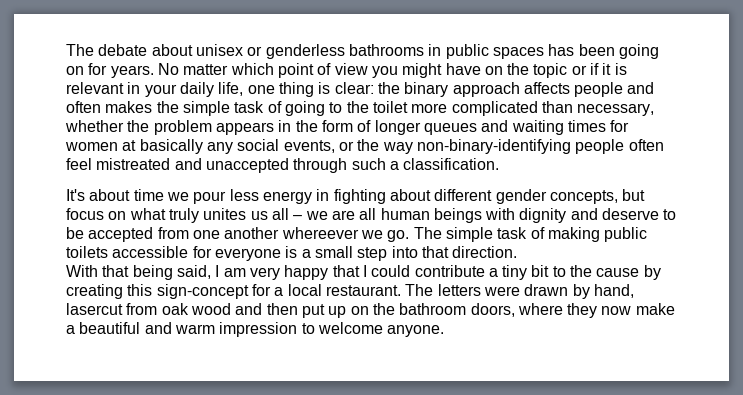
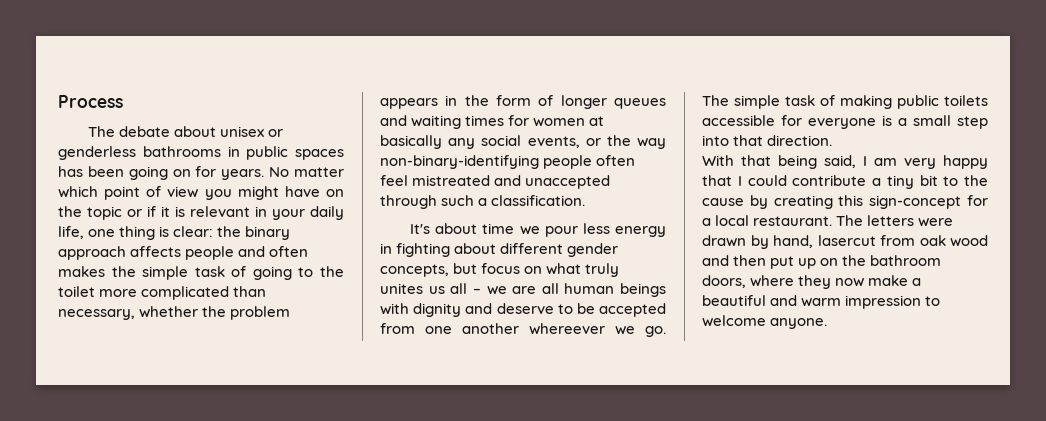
(66, 50) none -> [58,95,123,108] Process //

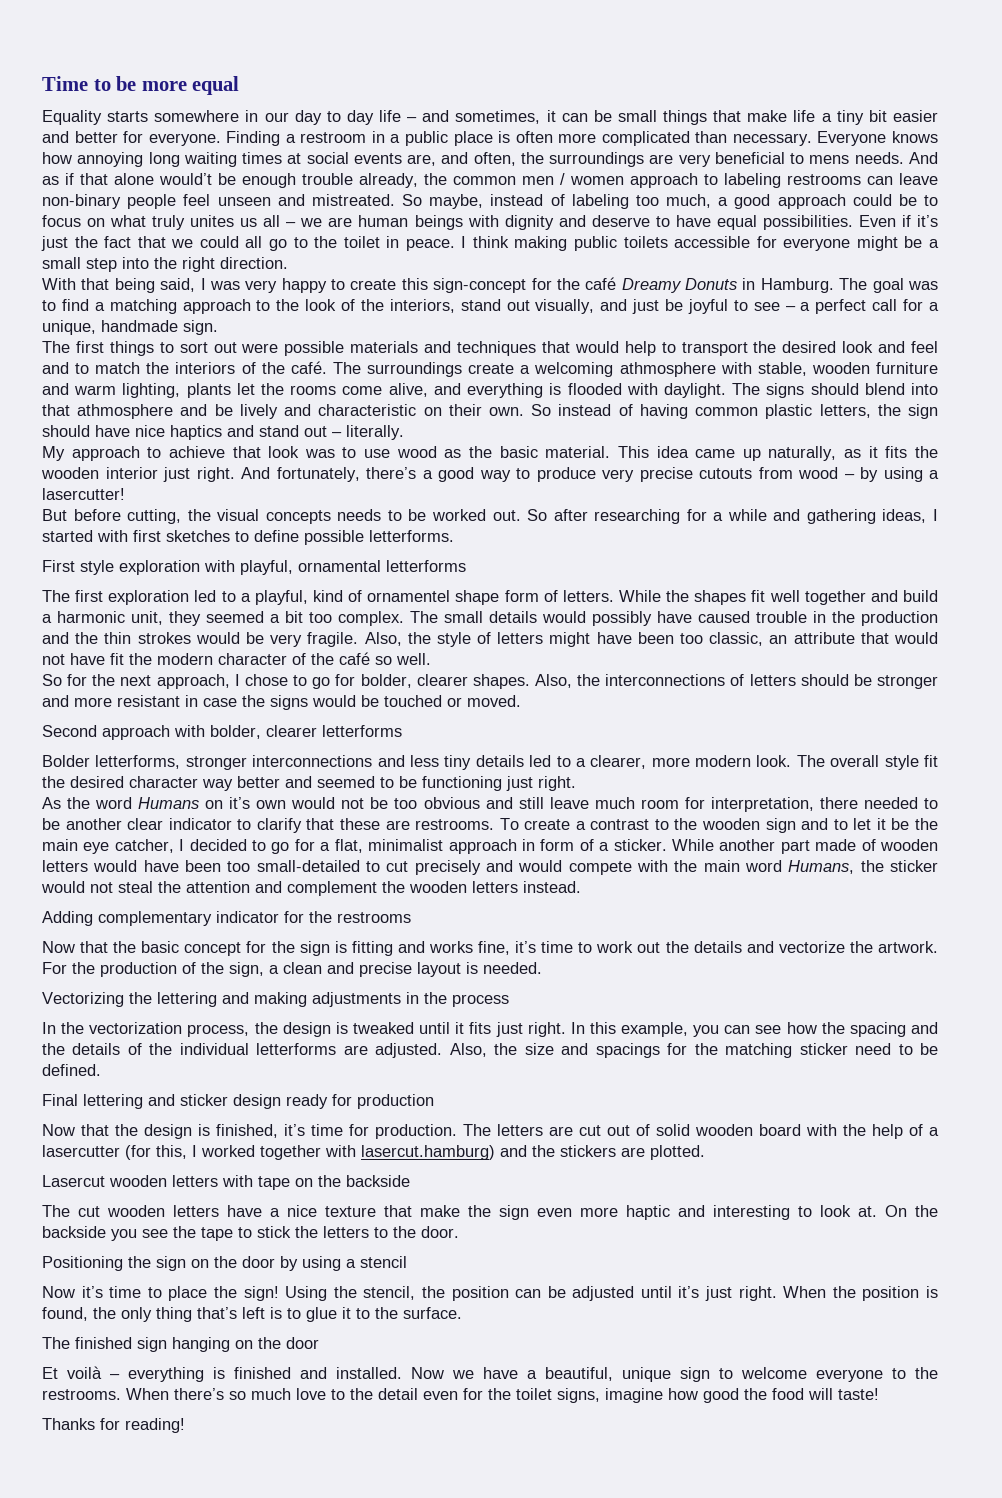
[58,95,123,108] [88,126,284,137] [58,146,344,160] [58,166,344,180] [58,186,345,200] [58,206,344,220] [58,226,291,240] [58,246,309,260] [58,266,344,280] [58,286,267,300] [58,306,291,320] [380,95,666,109] [380,115,605,129] [380,135,666,149] [380,155,636,169] [380,175,611,189] [380,195,586,209] [410,223,666,237] [380,243,619,257] [380,263,478,277] Process // The debate about unisex or genderless bathrooms in public spaces has been going on for years. No matter which point of view you might have on the topic or if it is relevant in your daily life, one thing is clear: the binary approach affects people and often makes the simple task of going to the toilet more complicated than necessary, whether the problem appears in the form of longer queues and waiting times for women at basically any social events, or the way non-binary-identifying people often feel mistreated and unaccepted through such a classification. // It's about time we pour less energy in fighting about different gender concepts, but -> [42,76,240,95] [42,110,939,125] [42,131,938,146] [42,152,939,167] [42,173,938,188] [42,194,938,209] Time to be more equal // Equality starts somewhere in our day to day life – and sometimes, it can be small things that make life a tiny bit easier and better for everyone. Finding a restroom in a public place is often more complicated than necessary. Everyone knows how annoying long waiting times at social events are, and often, the surroundings are very beneficial to mens needs. And as if that alone would’t be enough trouble already, the common men / women approach to labeling restrooms can leave non-binary people feel unseen and mistreated. So maybe, instead of labeling too much, a good approach could be to
[541,283,559,294] all -> (353, 222) none
[576,303,666,317] [380,323,666,337] [702,95,835,109] be accepted from one another whereever we go. The simple task of -> [675,215,938,230] [41,236,509,251] have equal possibilities. Even if it’s just the fact that we could all go to the toilet in peace. I think
[882,115,892,126] is -> [856,236,923,251] might be
[733,135,764,146] that -> [154,257,215,272] the right
[874,158,897,166] am -> [209,281,240,290] was
[702,175,988,189] [702,195,988,209] [702,215,954,227] [702,235,988,249] [702,255,942,269] [702,275,922,289] [702,295,941,309] [702,315,828,329] that I could contribute a tiny bit to the cause by creating this sign-concept for a local restaurant. The letters were drawn by hand, lasercut from oak wood and then put up on the bathroom doors, where they now make a beautiful and warm impression to welcome anyone. -> [331,277,939,293] [42,299,939,314] [42,320,218,335] [42,341,938,356] [42,361,939,377] [42,383,939,398] [42,404,938,419] [42,425,404,440] [42,446,938,461] [41,467,939,482] [42,488,125,500] [42,509,938,524] [42,530,454,545] [42,560,466,575] [42,590,938,605] [42,611,938,626] [42,632,938,647] [42,652,431,665] [42,674,938,689] [42,695,521,710] [42,725,402,740] [42,755,939,770] [42,776,576,791] [42,797,938,812] [42,818,939,833] [42,839,938,854] [42,860,939,875] [41,881,581,896] [42,911,411,926] [42,941,938,956] [42,962,542,977] [42,992,509,1007] [42,1022,938,1037] [42,1043,939,1058] [42,1064,101,1076] [42,1094,434,1109] [42,1124,939,1139] [42,1145,705,1160] [42,1175,410,1190] [42,1205,938,1220] [42,1226,459,1241] [42,1256,407,1271] [42,1286,939,1301] [42,1307,462,1322] [42,1337,319,1352] [42,1366,938,1382] [42,1388,879,1403] [42,1418,185,1433] to create this sign-concept for the café Dreamy Donuts in Hamburg. The goal was to find a matching approach to the look of the interiors, stand out visually, and just be joyful to see – a perfect call for a unique, handmade sign. // The first things to sort out were possible materials and techniques that would help to transport the desired look and feel and to match the interiors of the café. The surroundings create a welcoming athmosphere with stable, wooden furniture and warm lighting, plants let the rooms come alive, and everything is flooded with daylight. The signs should blend into that athmosphere and be lively and characteristic on their own. So instead of having common plastic letters, the sign should have nice haptics and stand out – literally. // My approach to achieve that look was to use wood as the basic material. This idea came up naturally, as it fits the wooden interior just right. And fortunately, there’s a good way to produce very precise cutouts from wood – by using a lasercutter! // But before cutting, the visual concepts needs to be worked out. So after researching for a while and gathering ideas, I started with first sketches to define possible letterforms. // First style exploration with playful, ornamental letterforms // The first exploration led to a playful, kind of ornamentel shape form of letters. While the shapes fit well together and build a harmonic unit, they seemed a bit too complex. The small details would possibly have caused trouble in the production and the thin strokes would be very fragile. Also, the style of letters might have been too classic, an attribute that would not have fit the modern character of the café so well. // So for the next approach, I chose to go for bolder, clearer shapes. Also, the interconnections of letters should be stronger and more resistant in case the signs would be touched or moved. // Second approach with bolder, clearer letterforms // Bolder letterforms, stronger interconnections and less tiny details led to a clearer, more modern look. The overall style fit the desired character way better and seemed to be functioning just right. // As the word Humans on it’s own would not be too obvious and still leave much room for interpretation, there needed to be another clear indicator to clarify that these are restrooms. To create a contrast to the wooden sign and to let it be the main eye catcher, I decided to go for a flat, minimalist approach in form of a sticker. While another part made of wooden letters would have been too small-detailed to cut precisely and would compete with the main word Humans, the sticker would not steal the attention and complement the wooden letters instead. // Adding complementary indicator for the restrooms // Now that the basic concept for the sign is fitting and works fine, it’s time to work out the details and vectorize the artwork. For the production of the sign, a clean and precise layout is needed. // Vectorizing the lettering and making adjustments in the process // In the vectorization process, the design is tweaked until it fits just right. In this example, you can see how the spacing and the details of the individual letterforms are adjusted. Also, the size and spacings for the matching sticker need to be defined. // Final lettering and sticker design ready for production // Now that the design is finished, it’s time for production. The letters are cut out of solid wooden board with the help of a lasercutter (for this, I worked together with lasercut.hamburg) and the stickers are plotted. // Lasercut wooden letters with tape on the backside // The cut wooden letters have a nice texture that make the sign even more haptic and interesting to look at. On the backside you see the tape to stick the letters to the door. // Positioning the sign on the door by using a stencil // Now it’s time to place the sign! Using the stencil, the position can be adjusted until it’s just right. When the position is found, the only thing that’s left is to glue it to the surface. // The finished sign hanging on the door // Et voilà – everything is finished and installed. Now we have a beautiful, unique sign to welcome everyone to the restrooms. When there’s so much love to the detail even for the toilet signs, imagine how good the food will taste! // Thanks for reading!

